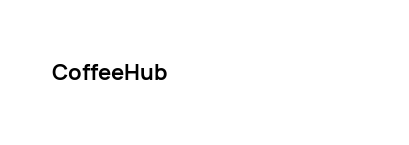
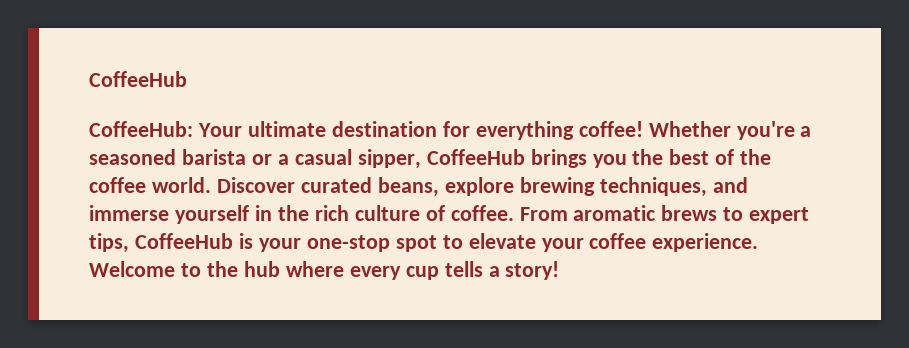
[52,64,168,80] CoffeeHub -> [89,71,187,87] [89,121,812,140] [89,149,772,169] [89,177,748,197] [89,205,810,224] [89,233,759,253] [89,261,560,280] CoffeeHub // CoffeeHub: Your ultimate destination for everything coffee! Whether you're a seasoned barista or a casual sipper, CoffeeHub brings you the best of the coffee world. Discover curated beans, explore brewing techniques, and immerse yourself in the rich culture of coffee. From aromatic brews to expert tips, CoffeeHub is your one-stop spot to elevate your coffee experience. Welcome to the hub where every cup tells a story!

